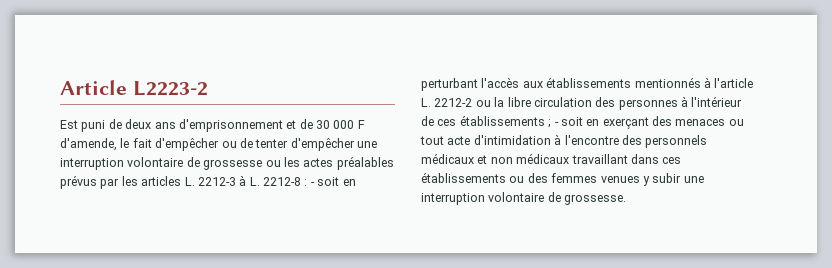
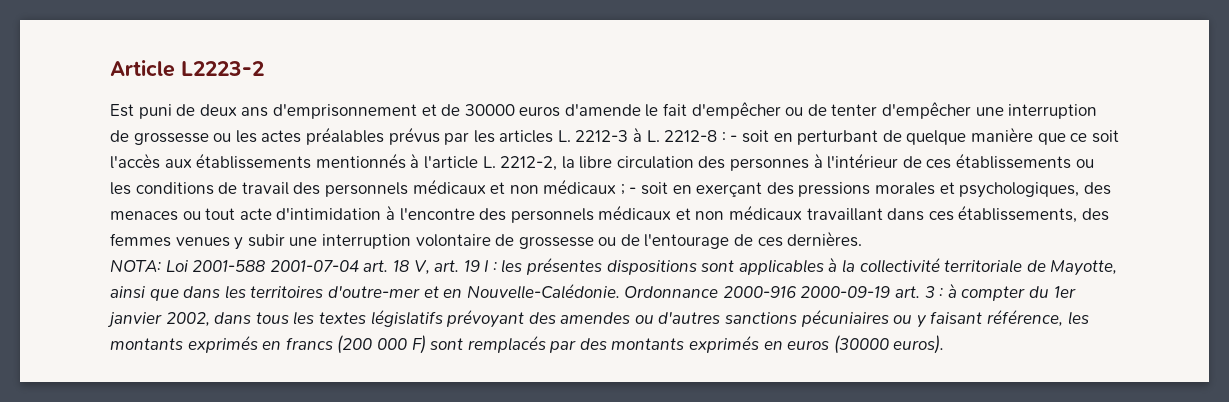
[316,120,365,129] [60,138,117,151] 30 000 F d'amende, -> [464,104,641,117] 30000 euros d'amende
[127,157,184,167] volontaire -> (1098, 111) none
(478, 84) none -> [882,127,1119,145] de quelque manière que ce soit
[434,98,491,107] 2212-2 ou -> [500,156,558,171] 2212-2,
(545, 120) none -> [1075,159,1094,168] [110,179,617,197] ou les conditions de travail des personnels médicaux et non médicaux
(672, 121) none -> [798,182,1111,198] pressions morales et psychologiques, des
[421,172,525,183] établissements ou -> [958,205,1078,223] établissements,
[564,194,627,205] grossesse. -> [518,231,863,249] [110,257,1118,276] [110,283,1076,301] [107,309,1089,328] [110,335,945,354] grossesse ou de l'entourage de ces dernières. // NOTA: Loi 2001-588 2001-07-04 art. 18 V, art. 19 I : les présentes dispositions sont applicables à la collectivité territoriale de Mayotte, ainsi que dans les territoires d'outre-mer et en Nouvelle-Calédonie. Ordonnance 2000-916 2000-09-19 art. 3 : à compter du 1er janvier 2002, dans tous les textes législatifs prévoyant des amendes ou d'autres sanctions pécuniaires ou y faisant référence, les montants exprimés en francs (200 000 F) sont remplacés par des montants exprimés en euros (30000 euros).

